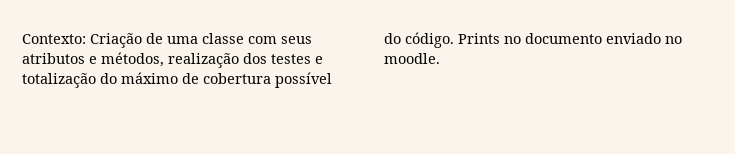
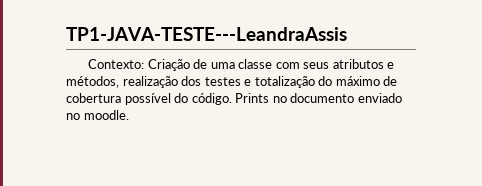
(22, 39) none -> [66,27,347,41] TP1-JAVA-TESTE---LeandraAssis //

